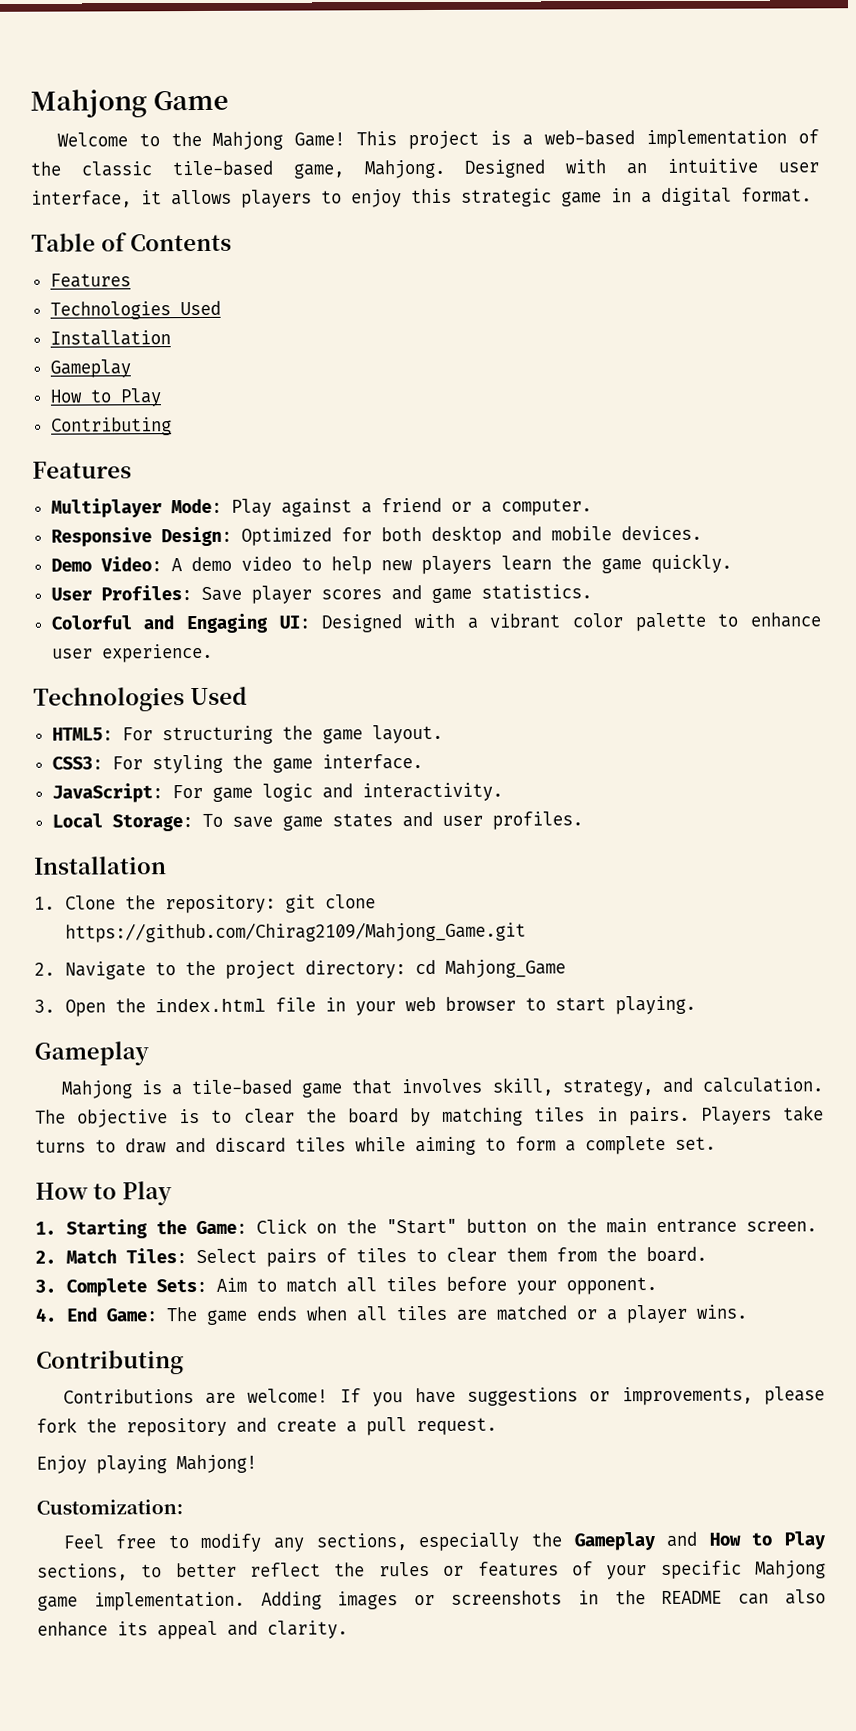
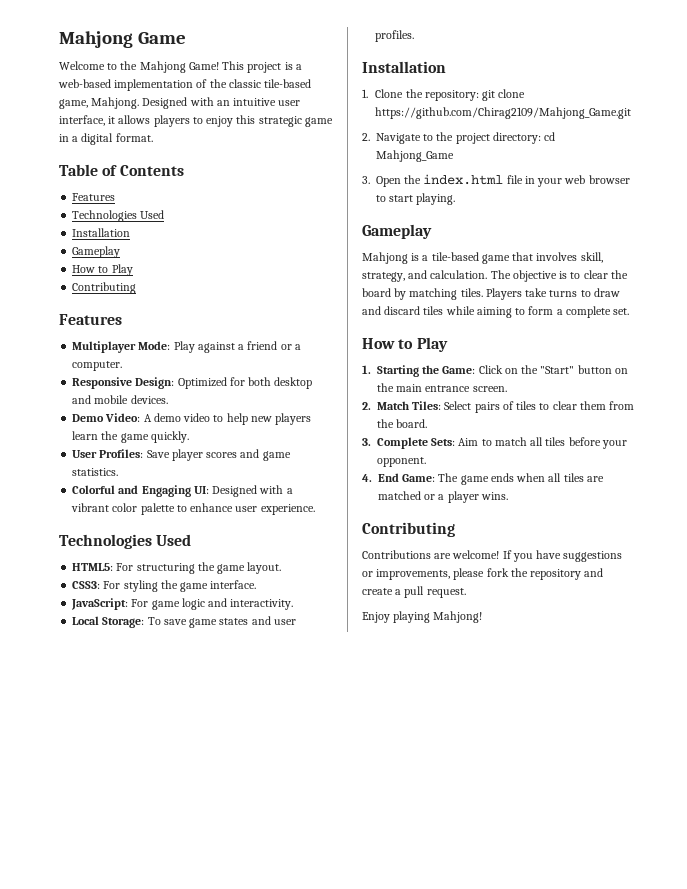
[534,1106,690,1126] tiles in pairs. -> [460,288,483,297] tiles.
[36,1499,183,1515] [62,1531,825,1552] [37,1560,827,1581] [37,1589,826,1611] [37,1620,348,1640] // Customization: // Feel free to modify any sections, especially the Gameplay and How to Play sections, to better reflect the rules or features of your specific Mahjong game implementation. Adding images or screenshots in the README can also enhance its appeal and clarity. -> (483, 617) none

